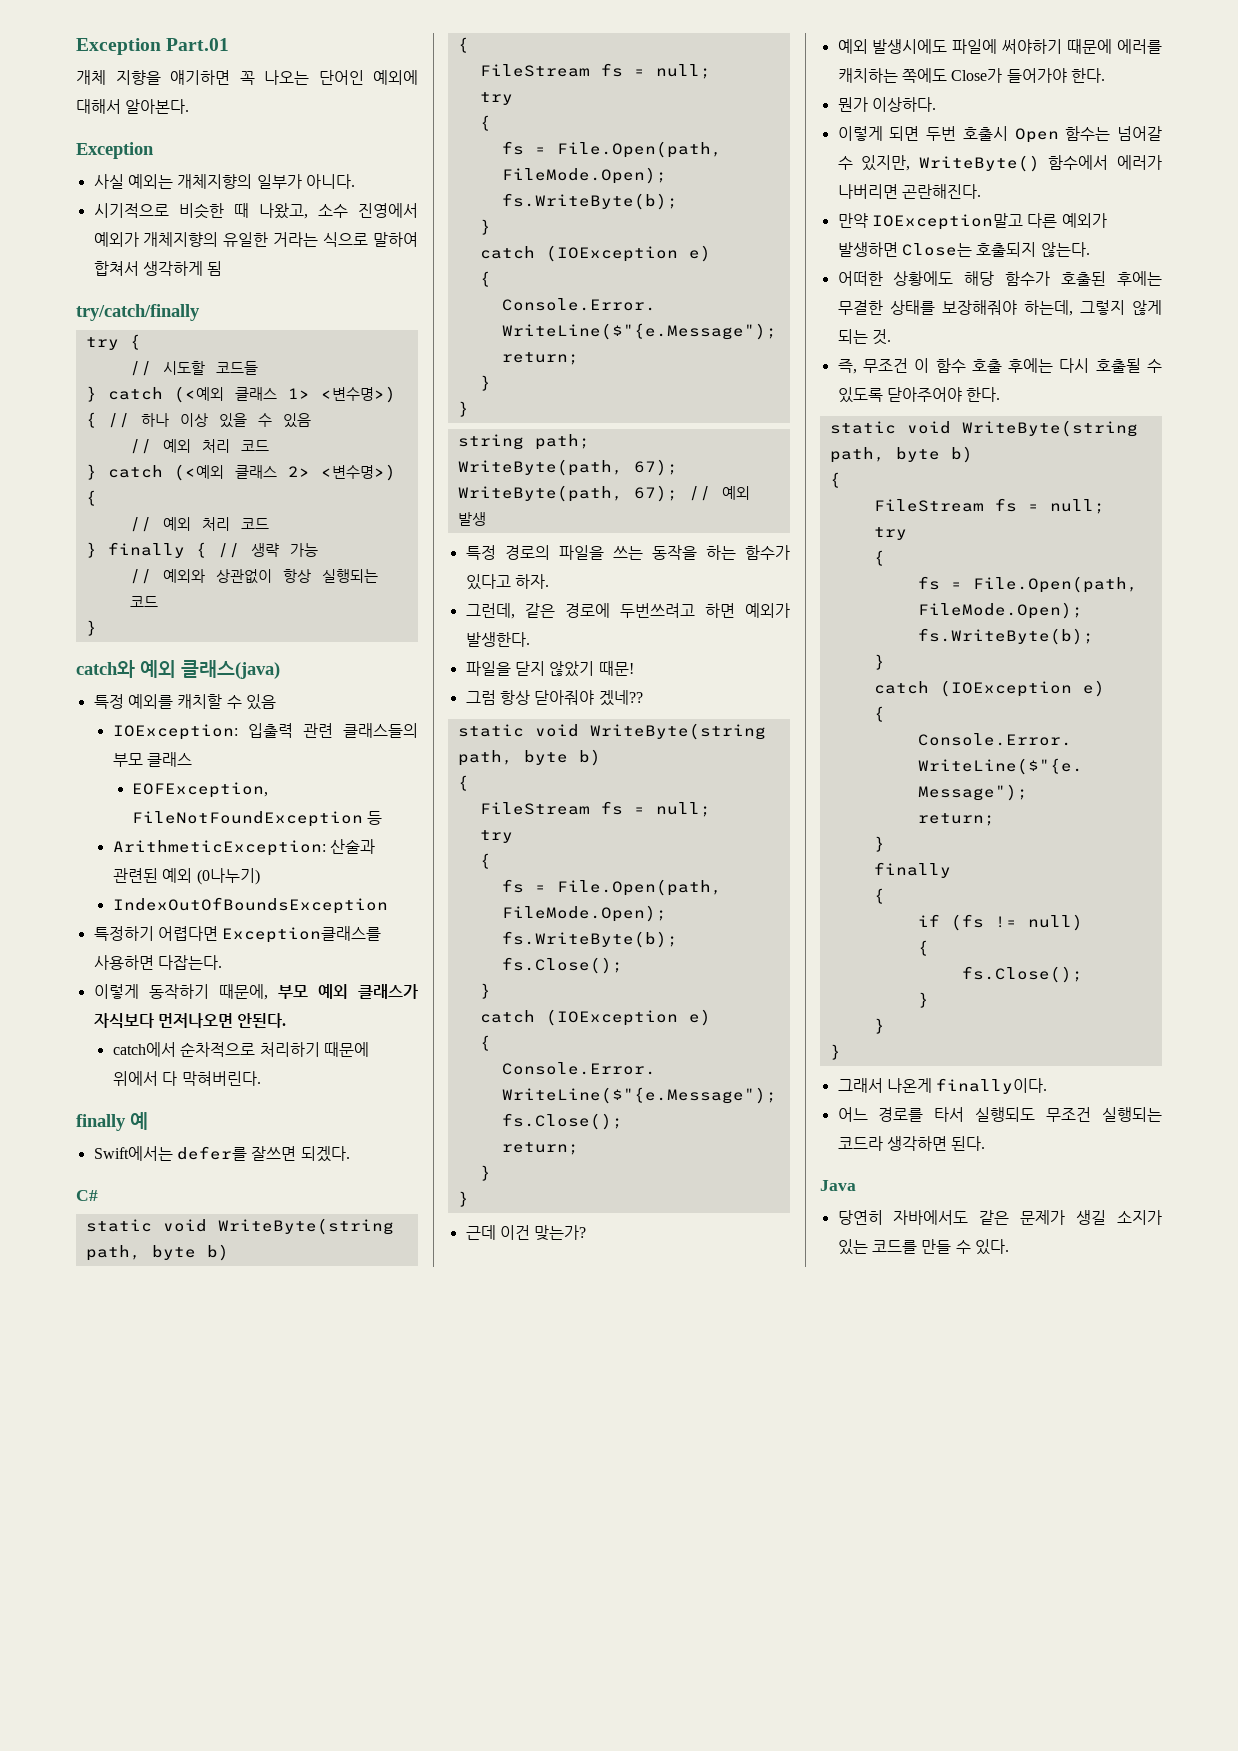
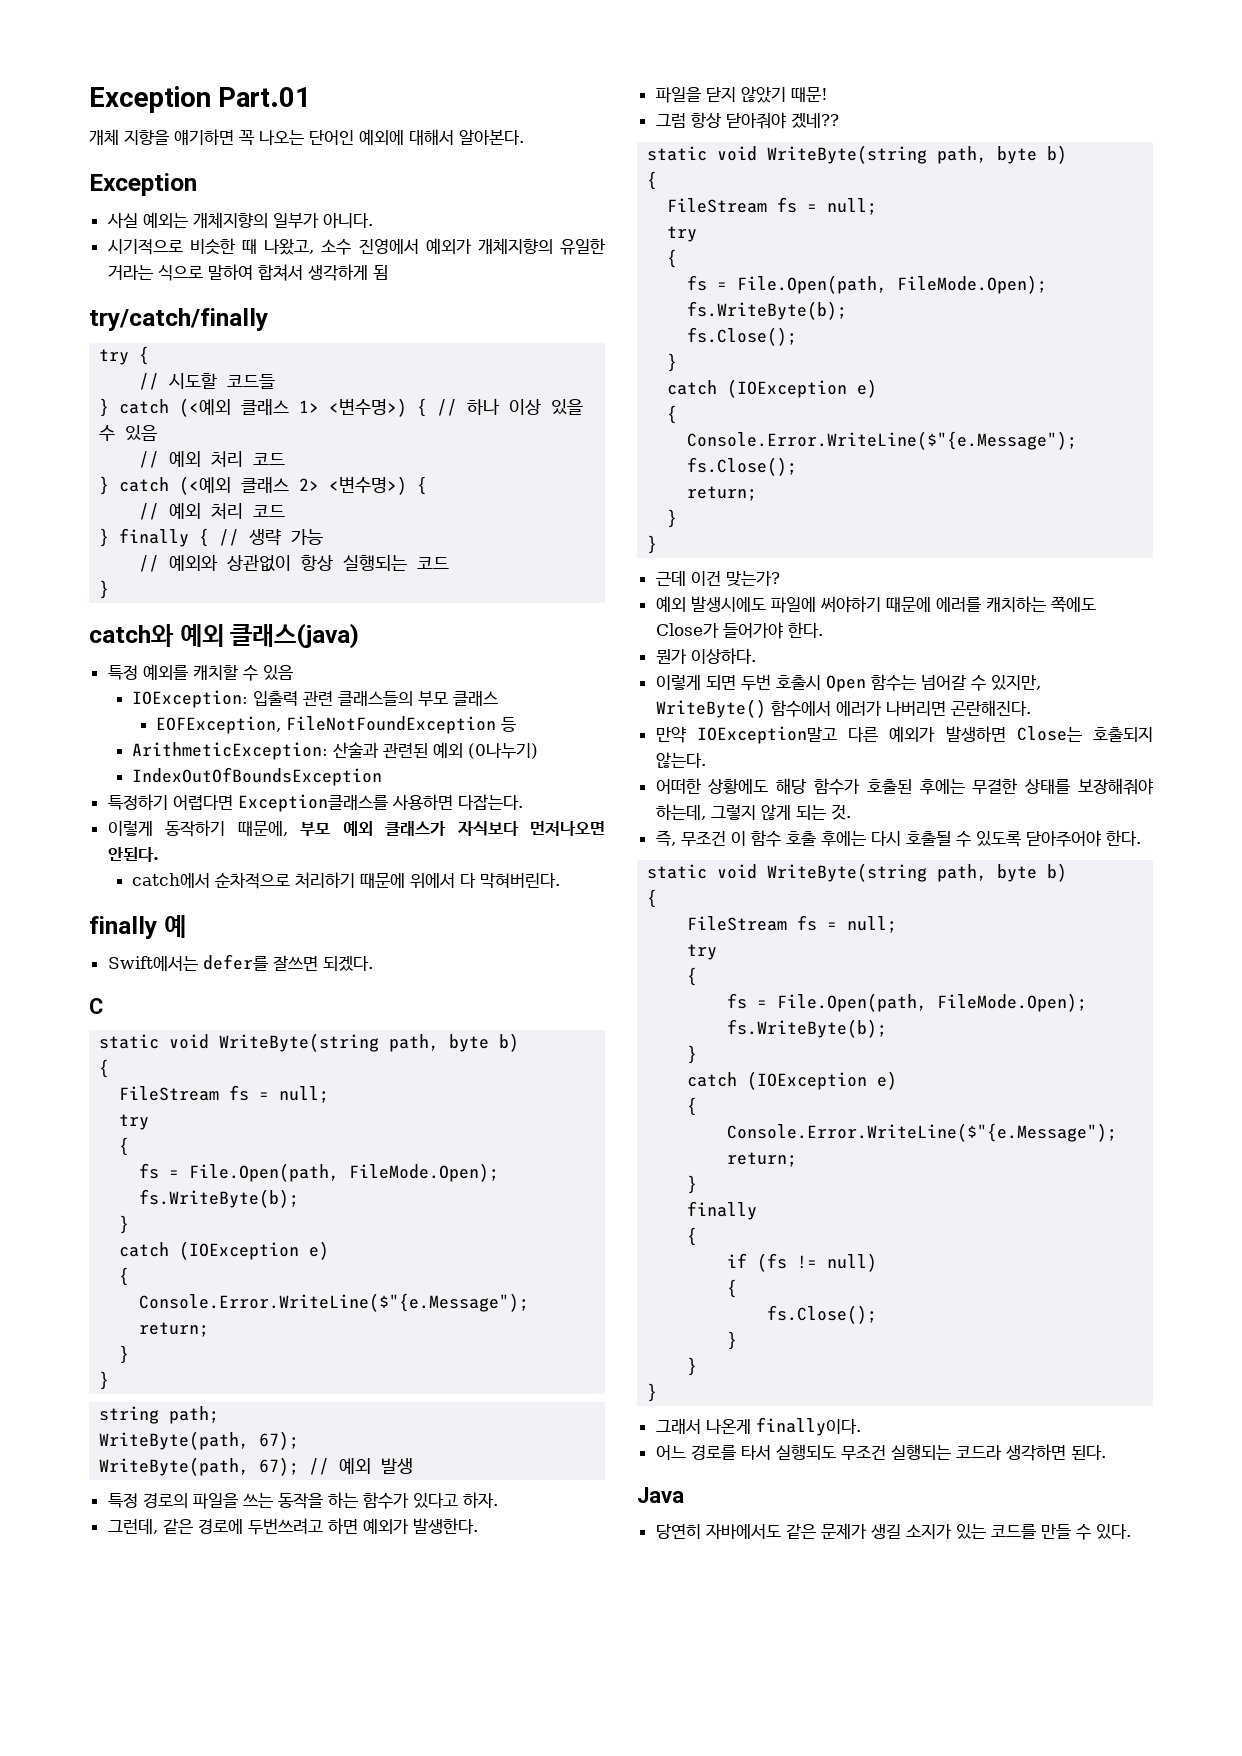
[76,1190,98,1201] C# -> [89,998,103,1014] C

